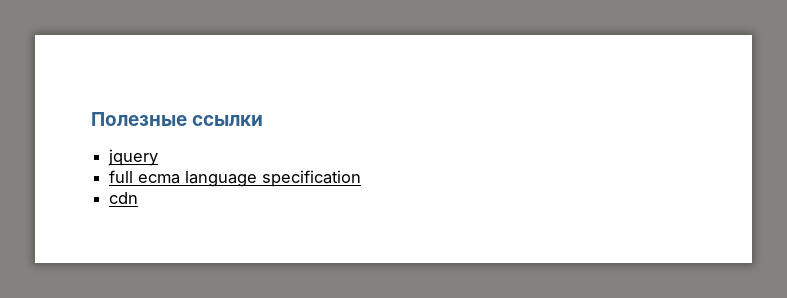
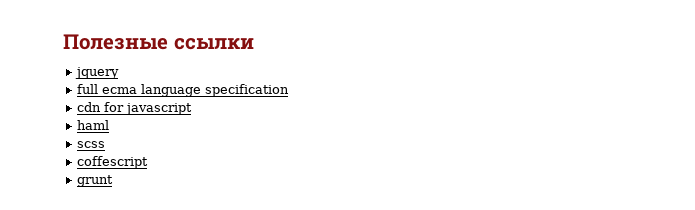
(139, 198) none -> [104,102,193,115] [77,120,110,130] [77,141,106,148] [77,156,149,169] [77,175,114,187] for javascript // haml // scss // coffescript // grunt

